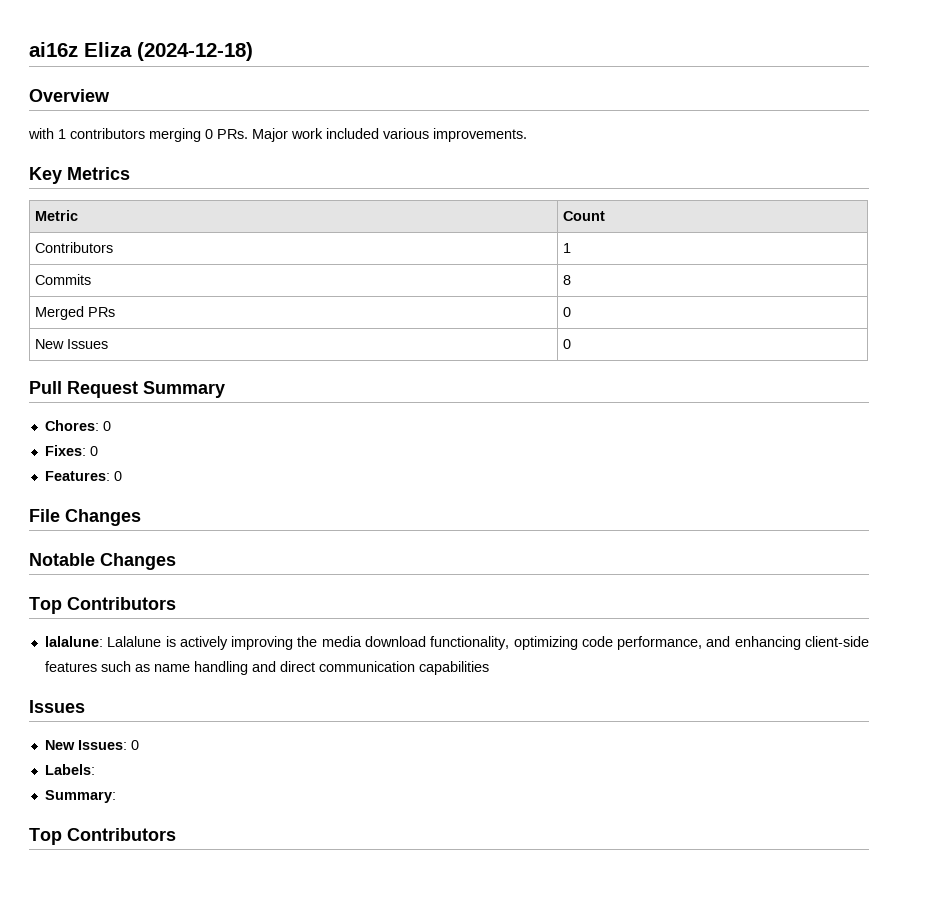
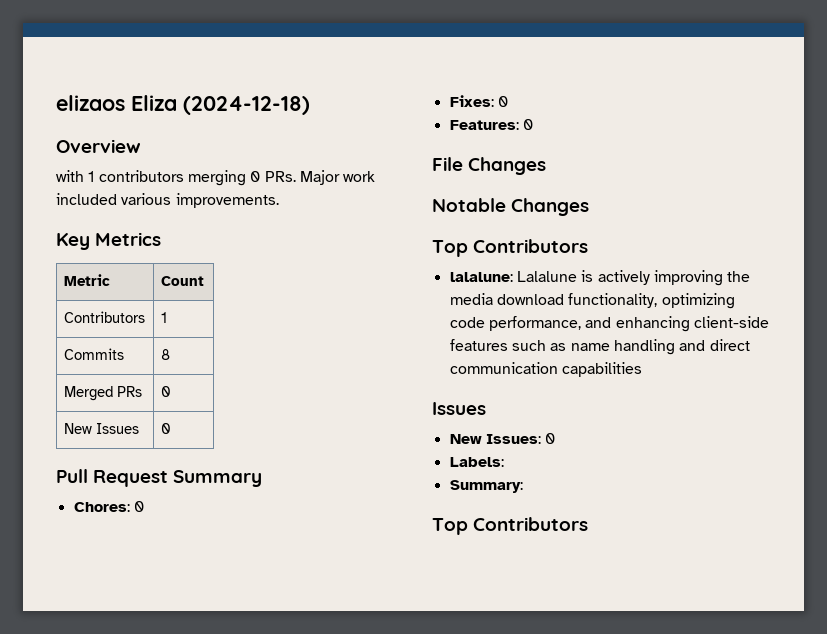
[29,42,78,57] ai16z -> [56,95,125,111] elizaos

